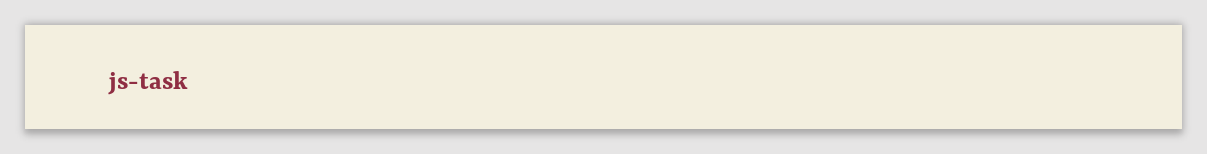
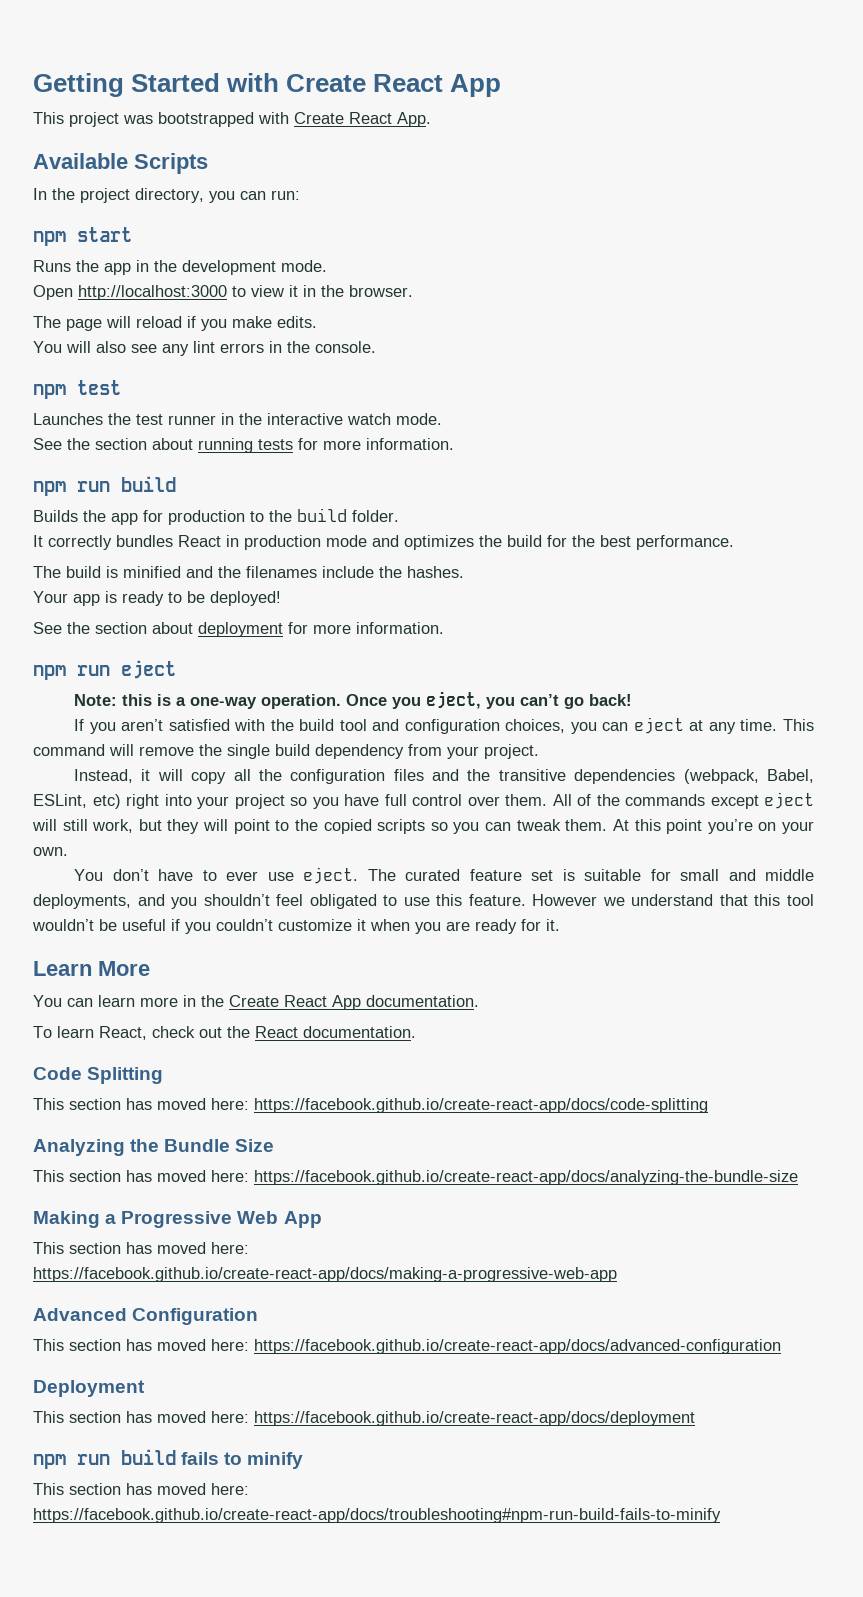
[108,71,188,95] js-task -> [33,73,502,97] [33,112,431,127] [33,153,208,174] [33,188,300,203] [33,227,132,246] [33,260,327,275] [33,285,413,300] [33,316,317,331] [33,341,376,356] [33,380,121,399] [33,413,442,425] [33,438,454,453] [33,476,176,496] [33,508,399,525] [33,535,734,550] [33,566,464,578] [33,591,281,606] [33,622,444,637] [33,660,176,680] [74,691,633,709] [74,717,815,734] [33,744,539,759] [74,769,815,784] [33,792,814,809] [32,819,814,834] [33,847,68,856] [74,867,814,884] [33,894,814,909] [32,919,560,934] [33,961,150,976] [33,995,479,1010] [33,1026,416,1040] [33,1067,164,1084] [33,1098,708,1113] [33,1139,275,1156] [33,1170,798,1185] [33,1211,322,1228] [33,1242,249,1254] [33,1267,617,1282] [33,1308,259,1325] [33,1339,781,1354] [33,1380,145,1397] [33,1411,695,1426] [33,1449,304,1469] [33,1483,249,1495] [33,1508,721,1523] Getting Started with Create React App // This project was bootstrapped with Create React App. // Available Scripts // In the project directory, you can run: // npm start // Runs the app in the development mode. // Open http://localhost:3000 to view it in the browser. // The page will reload if you make edits. // You will also see any lint errors in the console. // npm test // Launches the test runner in the interactive watch mode. // See the section about running tests for more information. // npm run build // Builds the app for production to the build folder. // It correctly bundles React in production mode and optimizes the build for the best performance. // The build is minified and the filenames include the hashes. // Your app is ready to be deployed! // See the section about deployment for more information. // npm run eject // Note: this is a one-way operation. Once you eject, you can’t go back! // If you aren’t satisfied with the build tool and configuration choices, you can eject at any time. This command will remove the single build dependency from your project. // Instead, it will copy all the configuration files and the transitive dependencies (webpack, Babel, ESLint, etc) right into your project so you have full control over them. All of the commands except eject will still work, but they will point to the copied scripts so you can tweak them. At this point you’re on your own. // You don’t have to ever use eject. The curated feature set is suitable for small and middle deployments, and you shouldn’t feel obligated to use this feature. However we understand that this tool wouldn’t be useful if you couldn’t customize it when you are ready for it. // Learn More // You can learn more in the Create React App documentation. // To learn React, check out the React documentation. // Code Splitting // This section has moved here: https://facebook.github.io/create-react-app/docs/code-splitting // Analyzing the Bundle Size // This section has moved here: https://facebook.github.io/create-react-app/docs/analyzing-the-bundle-size // Making a Progressive Web App // This section has moved here: https://facebook.github.io/create-react-app/docs/making-a-progressive-web-app // Advanced Configuration // This section has moved here: https://facebook.github.io/create-react-app/docs/advanced-configuration // Deployment // This section has moved here: https://facebook.github.io/create-react-app/docs/deployment // npm run build fails to minify // This section has moved here: https://facebook.github.io/create-react-app/docs/troubleshooting#npm-run-build-fails-to-minify

